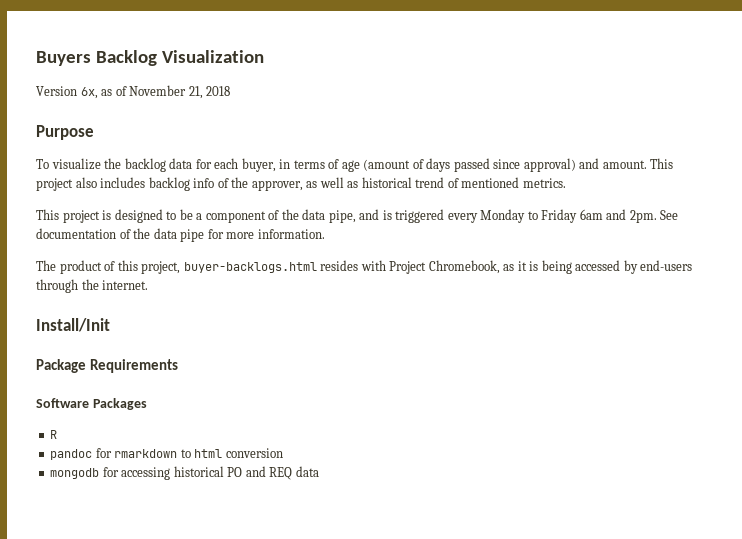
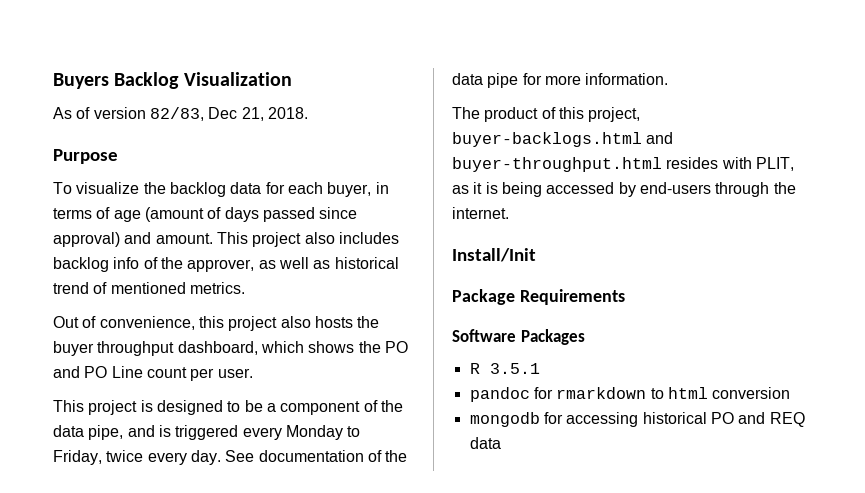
[36,85,231,99] Version 6x, as of November 21, 2018 -> [53,107,308,121] As of version 82/83, Dec 21, 2018.
(566, 183) none -> [53,316,380,331] [53,341,408,356] [53,366,253,381] // Out of convenience, this project also hosts the buyer throughput dashboard, which shows the PO and PO Line count per user.
[541,209,657,223] Friday 6am and 2pm. -> [53,450,221,465] Friday, twice every day.
[320,260,500,274] resides with Project Chromebook, -> [646,132,674,144] [452,157,794,172] and buyer-throughput.html resides with PLIT,
(58, 434) none -> [489,363,540,374] 3.5.1

